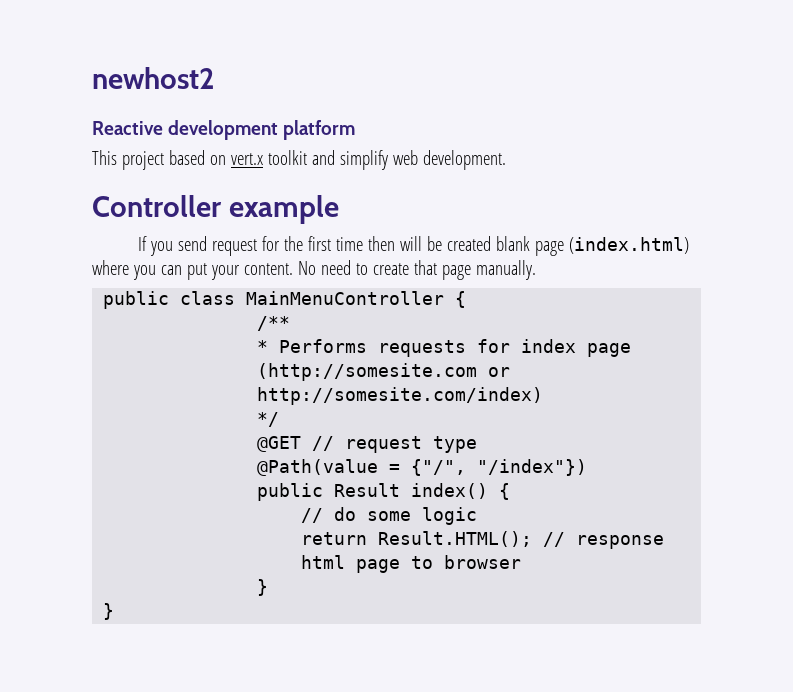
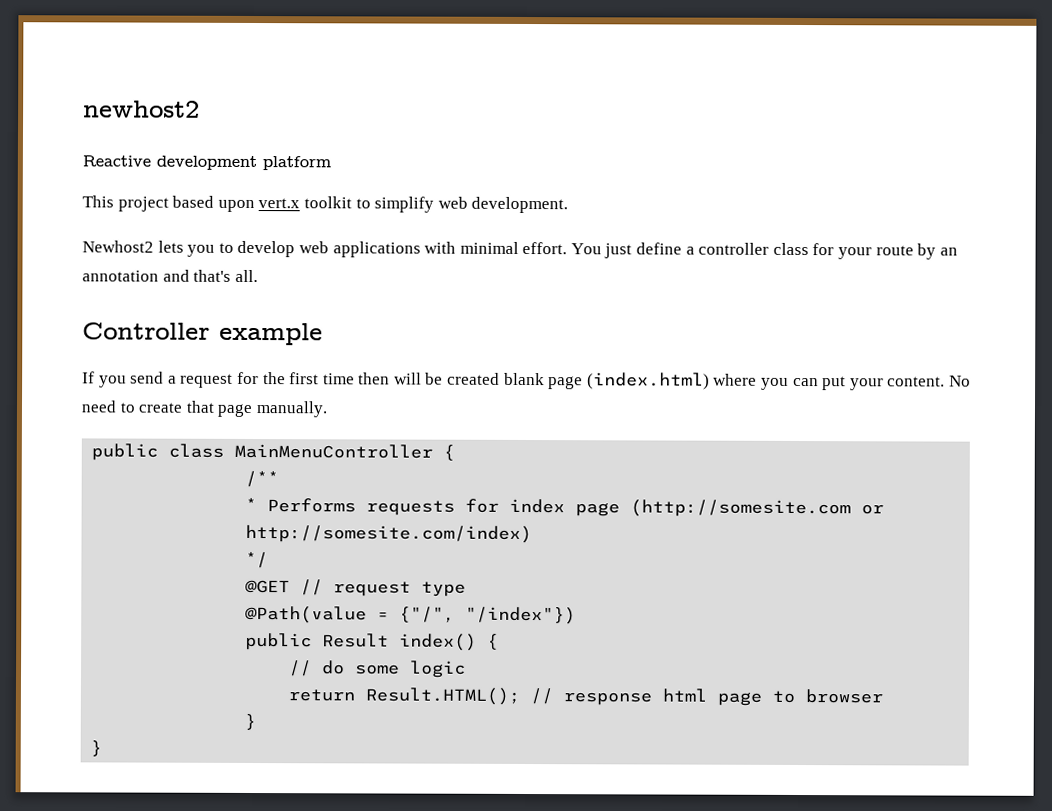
[209,155,226,165] on -> [217,199,255,213] upon
[311,150,335,165] and -> [355,198,371,209] to
(506, 160) none -> [82,240,958,260] [82,269,258,283] // Newhost2 lets you to develop web applications with minimal effort. You just define a controller class for your route by an annotation and that's all.
(208, 243) none -> [167,375,177,384] a

